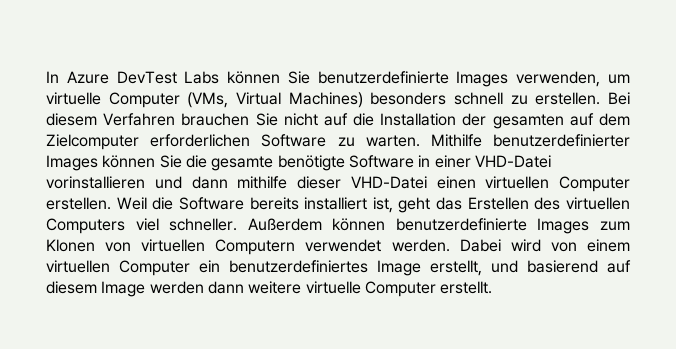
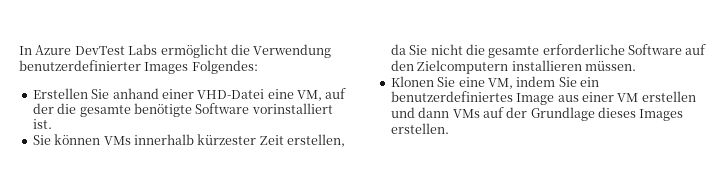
[227,71,630,87] [46,92,630,108] [46,113,630,129] [46,134,631,150] [46,155,551,171] [46,176,630,192] [46,197,630,213] [46,218,630,234] [46,239,630,255] [46,260,631,276] [46,281,493,297] können Sie benutzerdefinierte Images verwenden, um virtuelle Computer (VMs, Virtual Machines) besonders schnell zu erstellen. Bei diesem Verfahren brauchen Sie nicht auf die Installation der gesamten auf dem Zielcomputer erforderlichen Software zu warten. Mithilfe benutzerdefinierter Images können Sie die gesamte benötigte Software in einer VHD-Datei vorinstallieren und dann mithilfe dieser VHD-Datei einen virtuellen Computer erstellen. Weil die Software bereits installiert ist, geht das Erstellen des virtuellen Computers viel schneller. Außerdem können benutzerdefinierte Images zum Klonen von virtuellen Computern verwendet werden. Dabei wird von einem virtuellen Computer ein benutzerdefiniertes Image erstellt, und basierend auf diesem Image werden dann weitere virtuelle Computer erstellt. -> [160,44,332,58] [19,60,258,74] [32,88,347,101] [32,103,333,117] [32,119,52,129] [32,134,345,147] [390,44,707,58] [390,60,636,74] [390,76,599,89] [390,91,696,105] [390,107,684,121] [390,123,449,134] ermöglicht die Verwendung benutzerdefinierter Images Folgendes: // Erstellen Sie anhand einer VHD-Datei eine VM, auf der die gesamte benötigte Software vorinstalliert ist. // Sie können VMs innerhalb kürzester Zeit erstellen, da Sie nicht die gesamte erforderliche Software auf den Zielcomputern installieren müssen. // Klonen Sie eine VM, indem Sie ein benutzerdefiniertes Image aus einer VM erstellen und dann VMs auf der Grundlage dieses Images erstellen.

